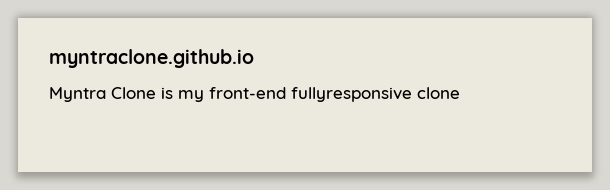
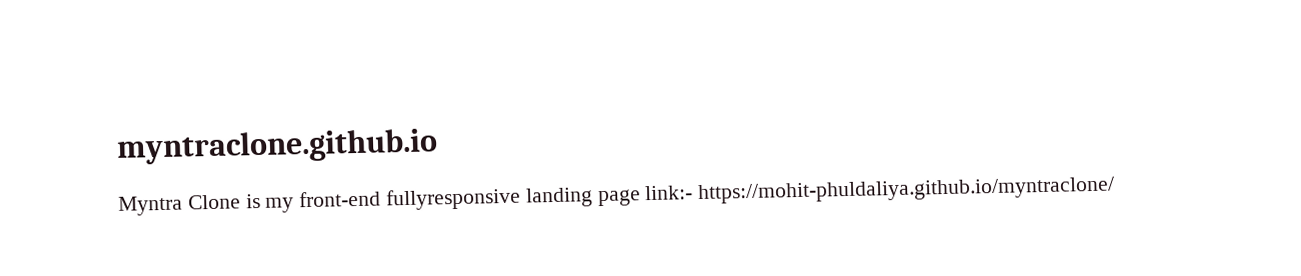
[417,87,460,99] clone -> [525,176,1116,208] landing page link:- https://mohit-phuldaliya.github.io/myntraclone/

